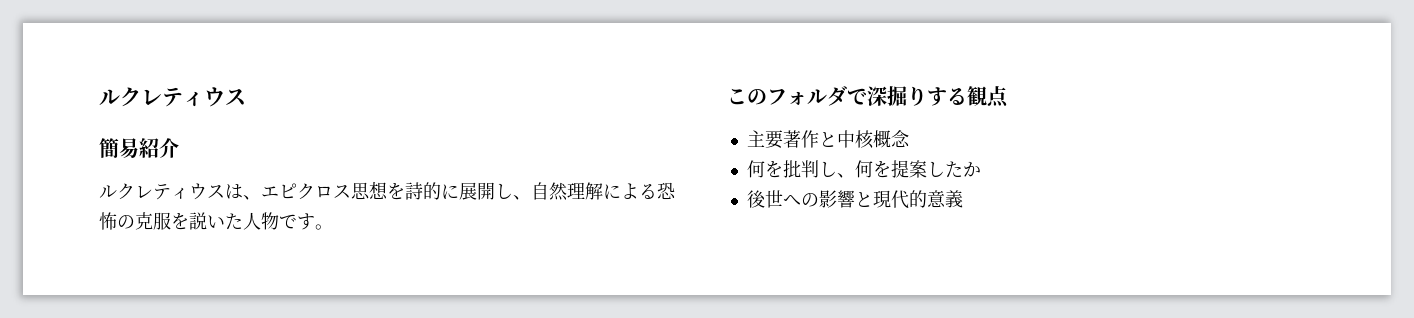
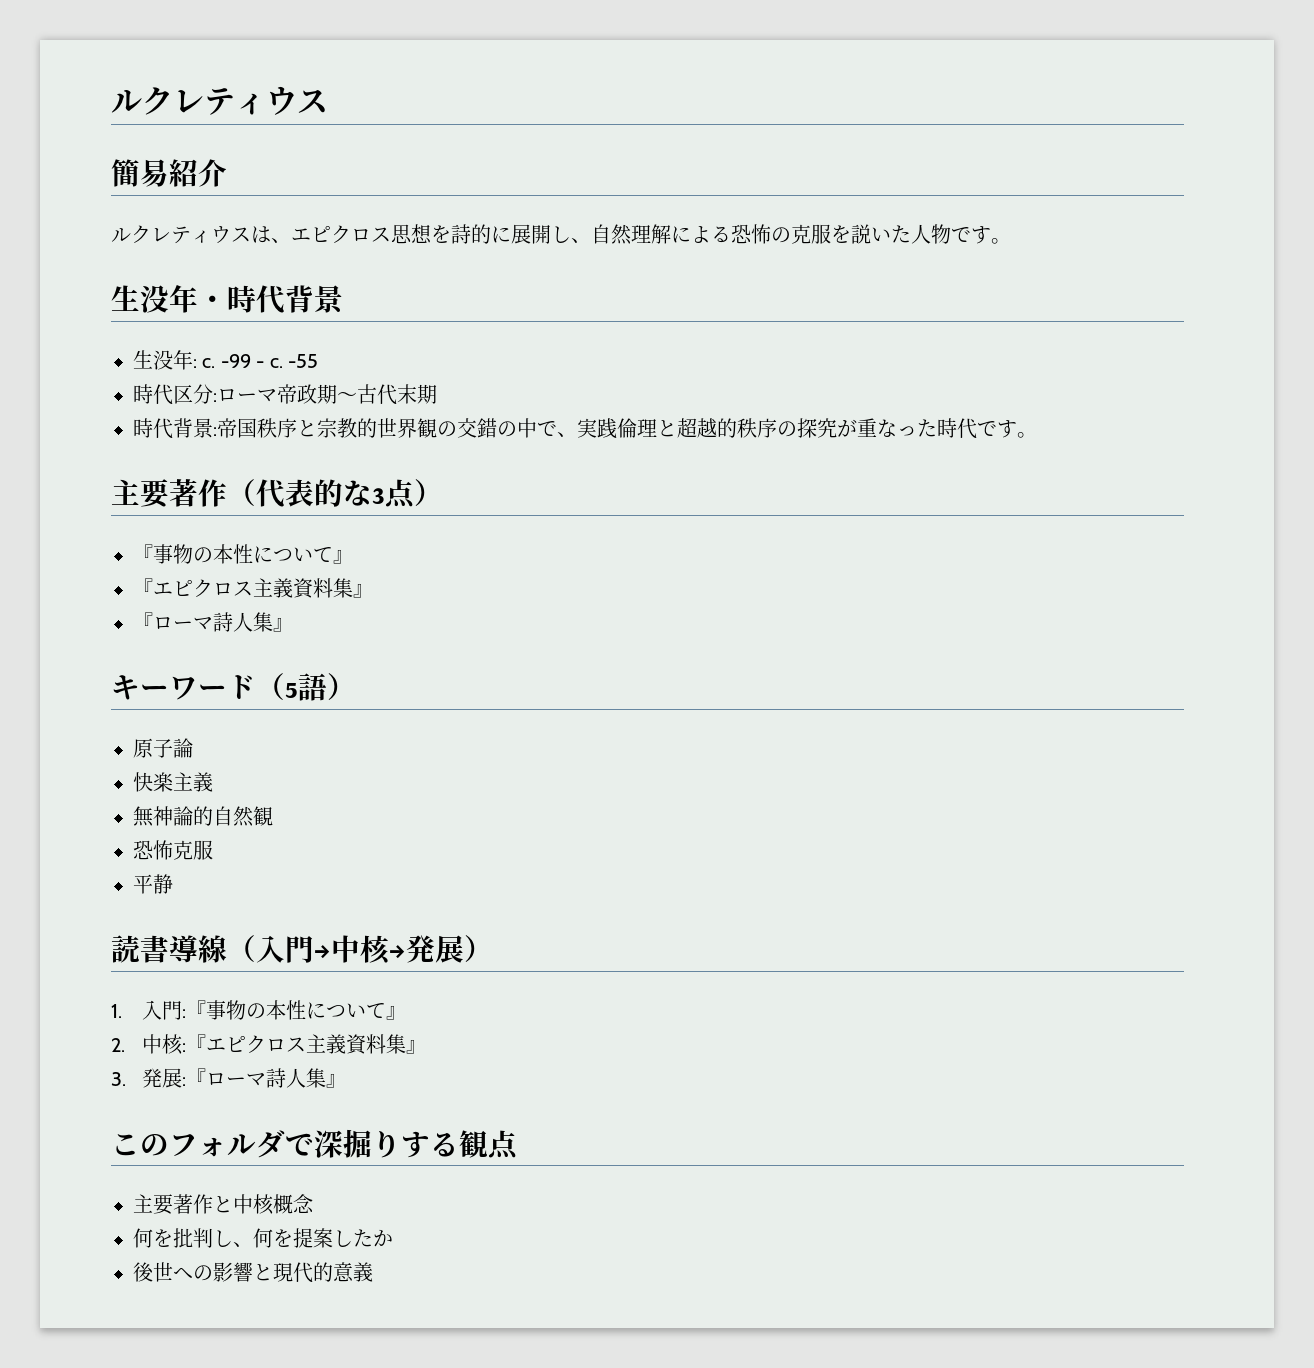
(333, 227) none -> [111,285,343,314] [133,350,318,370] [133,384,437,405] [133,418,1037,439] [111,479,443,509] [133,544,353,564] [133,578,373,599] [133,612,293,632] [111,673,356,701] [133,738,193,758] [133,772,213,792] [133,806,273,827] [133,840,213,860] [133,874,173,894] [111,935,493,965] [111,1000,407,1020] [111,1034,427,1055] [111,1068,347,1088] // 生没年・時代背景 // 生没年: c. -99 - c. -55 // 時代区分:ローマ帝政期〜古代末期 // 時代背景:帝国秩序と宗教的世界観の交錯の中で、実践倫理と超越的秩序の探究が重なった時代です。 // 主要著作（代表的な3点） // 『事物の本性について』 // 『エピクロス主義資料集』 // 『ローマ詩人集』 // キーワード（5語） // 原子論 // 快楽主義 // 無神論的自然観 // 恐怖克服 // 平静 // 読書導線（入門→中核→発展） // 1.入門:『事物の本性について』 // 2.中核:『エピクロス主義資料集』 // 3.発展:『ローマ詩人集』

